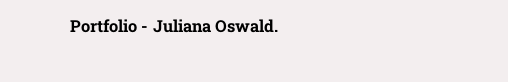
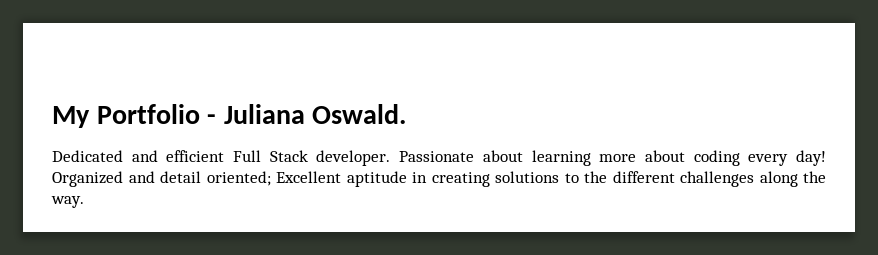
(70, 26) none -> [52,106,90,128] My
(279, 26) none -> [52,150,827,166] [52,171,826,187] [51,196,84,208] // Dedicated and efficient Full Stack developer. Passionate about learning more about coding every day! Organized and detail oriented; Excellent aptitude in creating solutions to the different challenges along the way.

